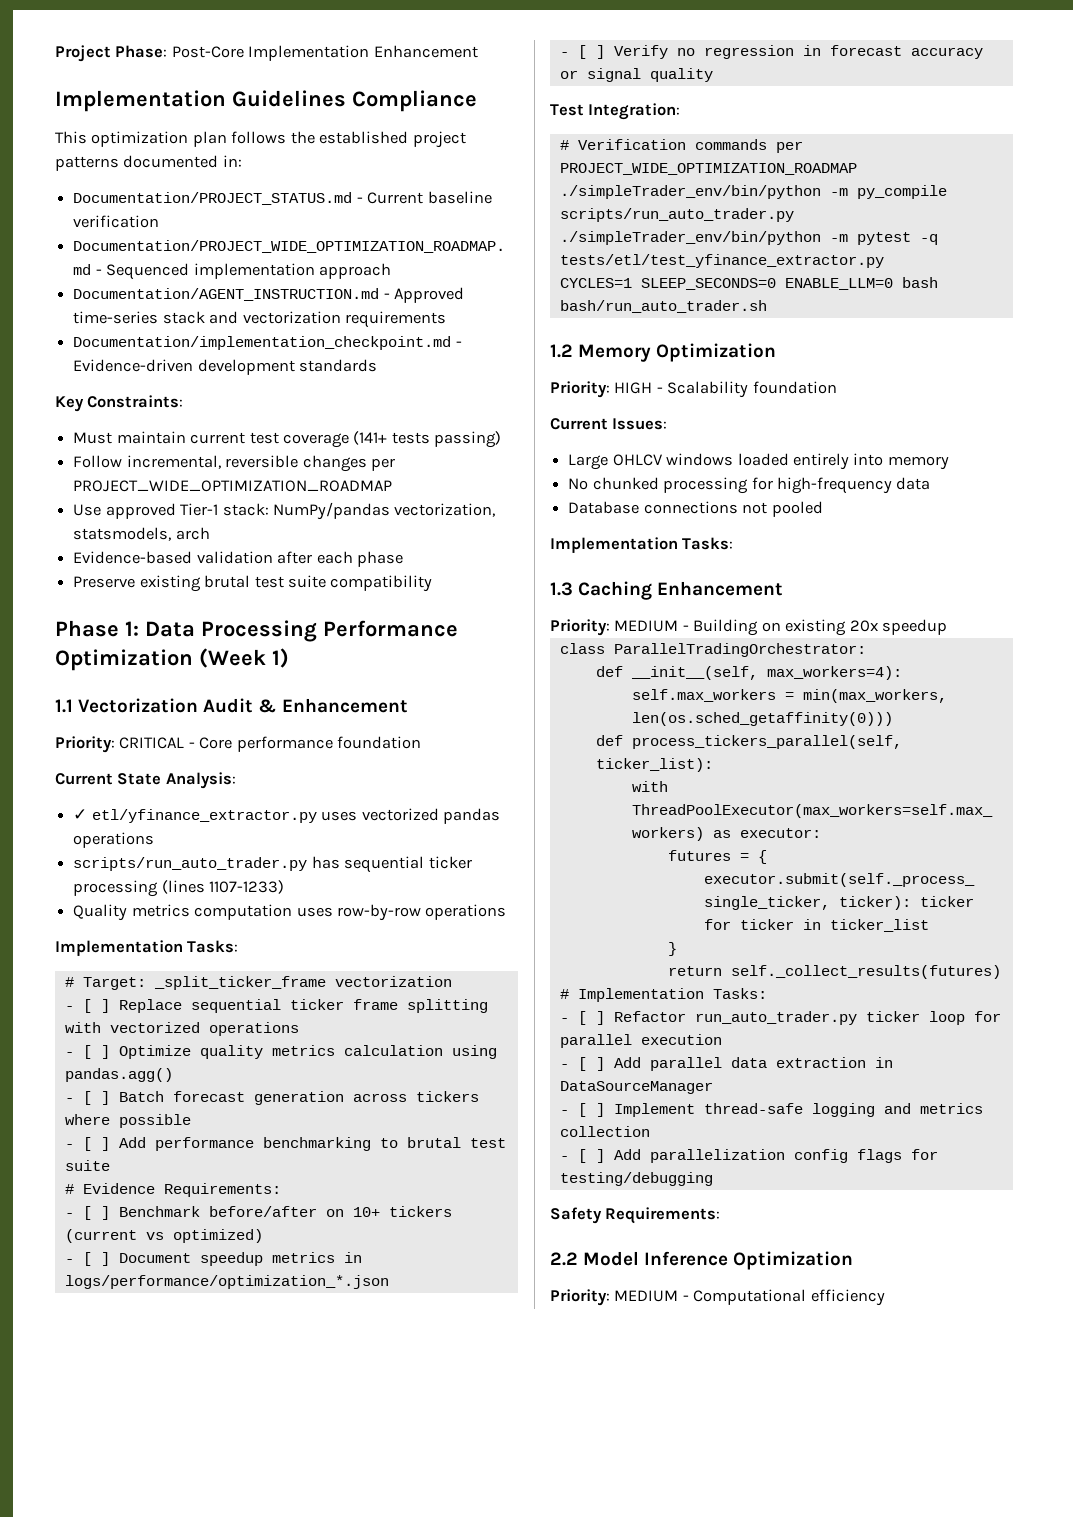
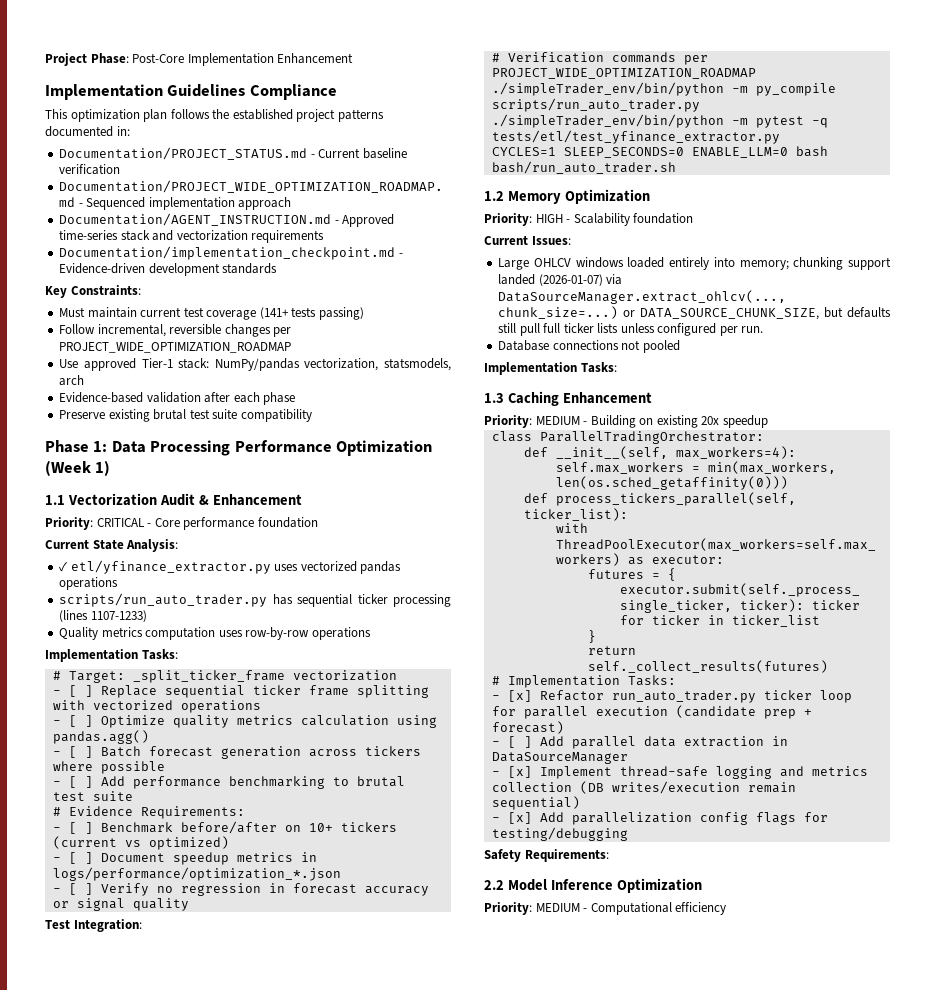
[887,456,949,470] [568,477,931,494] memory // No chunked processing for high-frequency data -> [739,257,891,270] [498,274,623,286] [498,290,787,304] [498,306,891,320] [498,323,764,336] memory; chunking support landed (2026-01-07) via DataSourceManager.extract_ohlcv(..., chunk_size=...) or DATA_SOURCE_CHUNK_SIZE, but defaults still pull full ticker lists unless configured per run.
[577,1011,605,1025] [ ] -> [507,690,532,702] [x]
(722, 1039) none -> [675,705,812,719] [491,721,564,734] (candidate prep + forecast)
[577,1103,605,1117] [ ] -> [507,766,532,778] [x]
[559,1149,605,1163] // - [ ] -> [579,781,796,794] [491,796,580,810] [491,812,532,824] (DB writes/execution remain sequential) // - [x]

